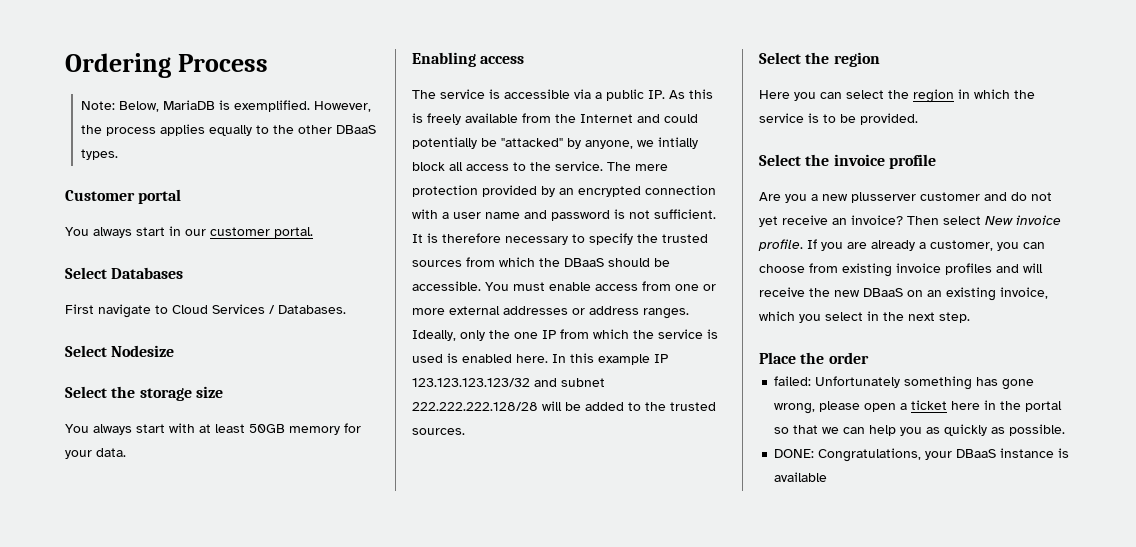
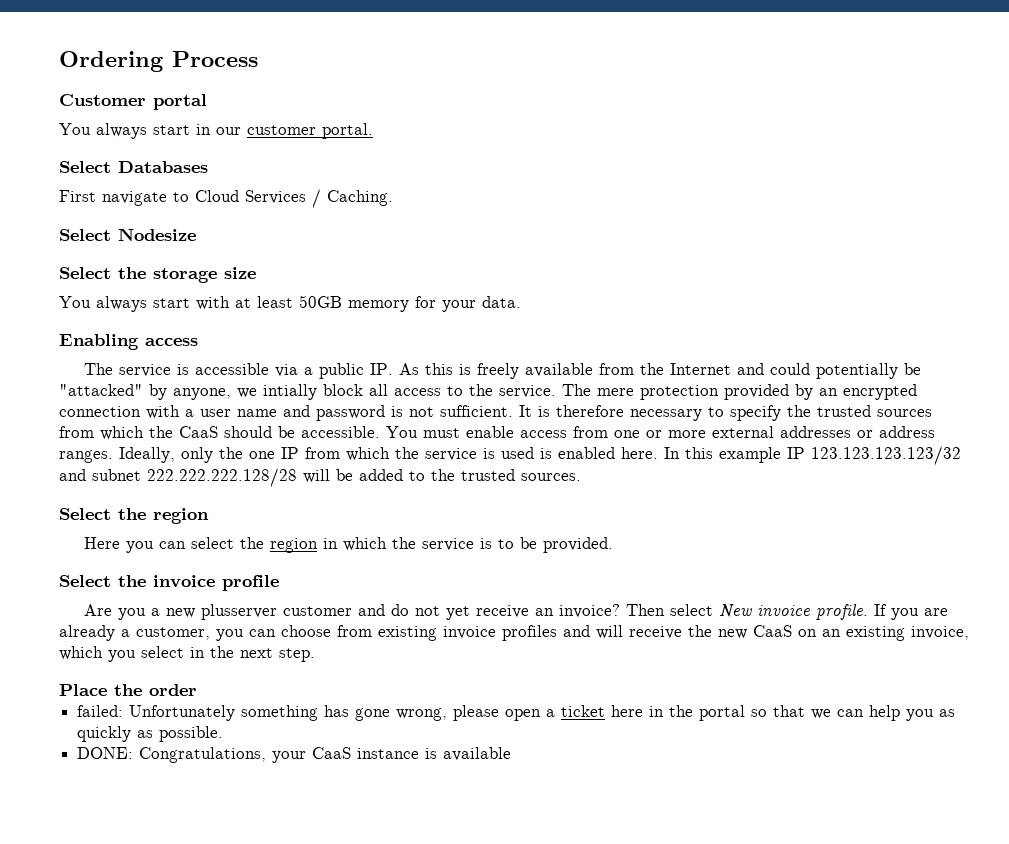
[80,100,371,112] [80,124,376,136] [80,149,118,160] // Note: Below, MariaDB is exemplified. However, the process applies equally to the other DBaaS types. -> (258, 59) none
[278,305,346,314] Databases. -> [327,190,393,206] Caching.
[564,258,604,267] DBaaS -> [179,426,218,438] CaaS
[863,288,903,297] DBaaS -> [753,625,792,637] CaaS
[956,449,997,458] DBaaS -> [312,747,352,759] CaaS

